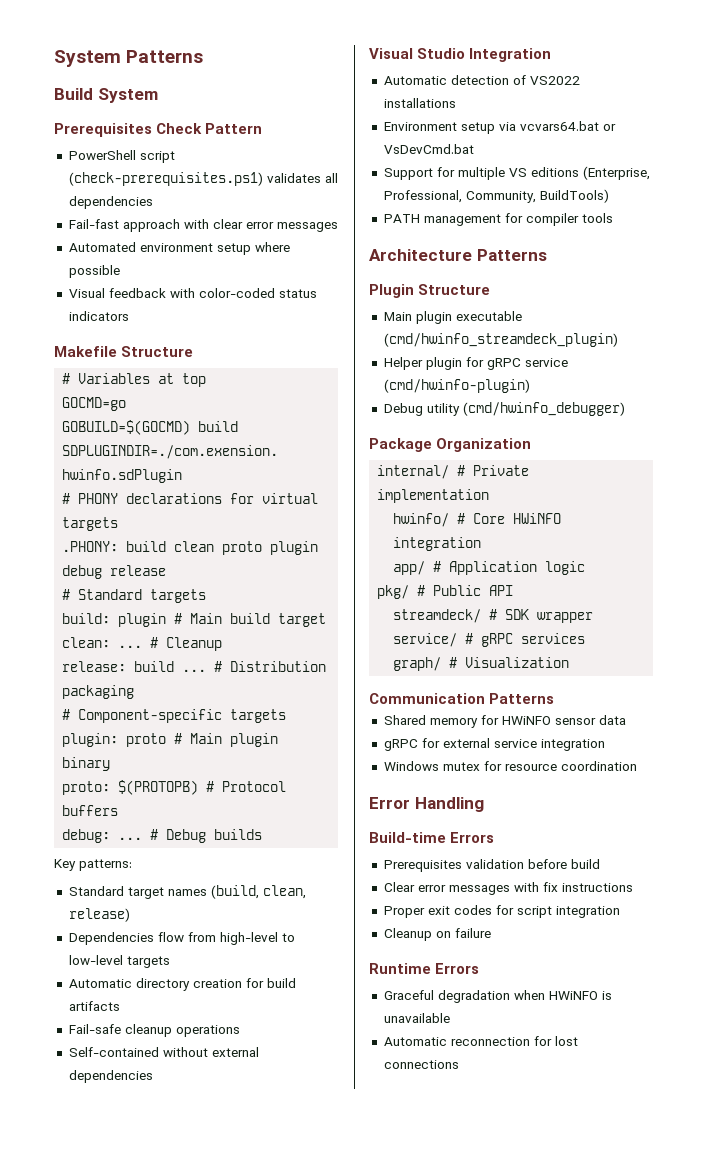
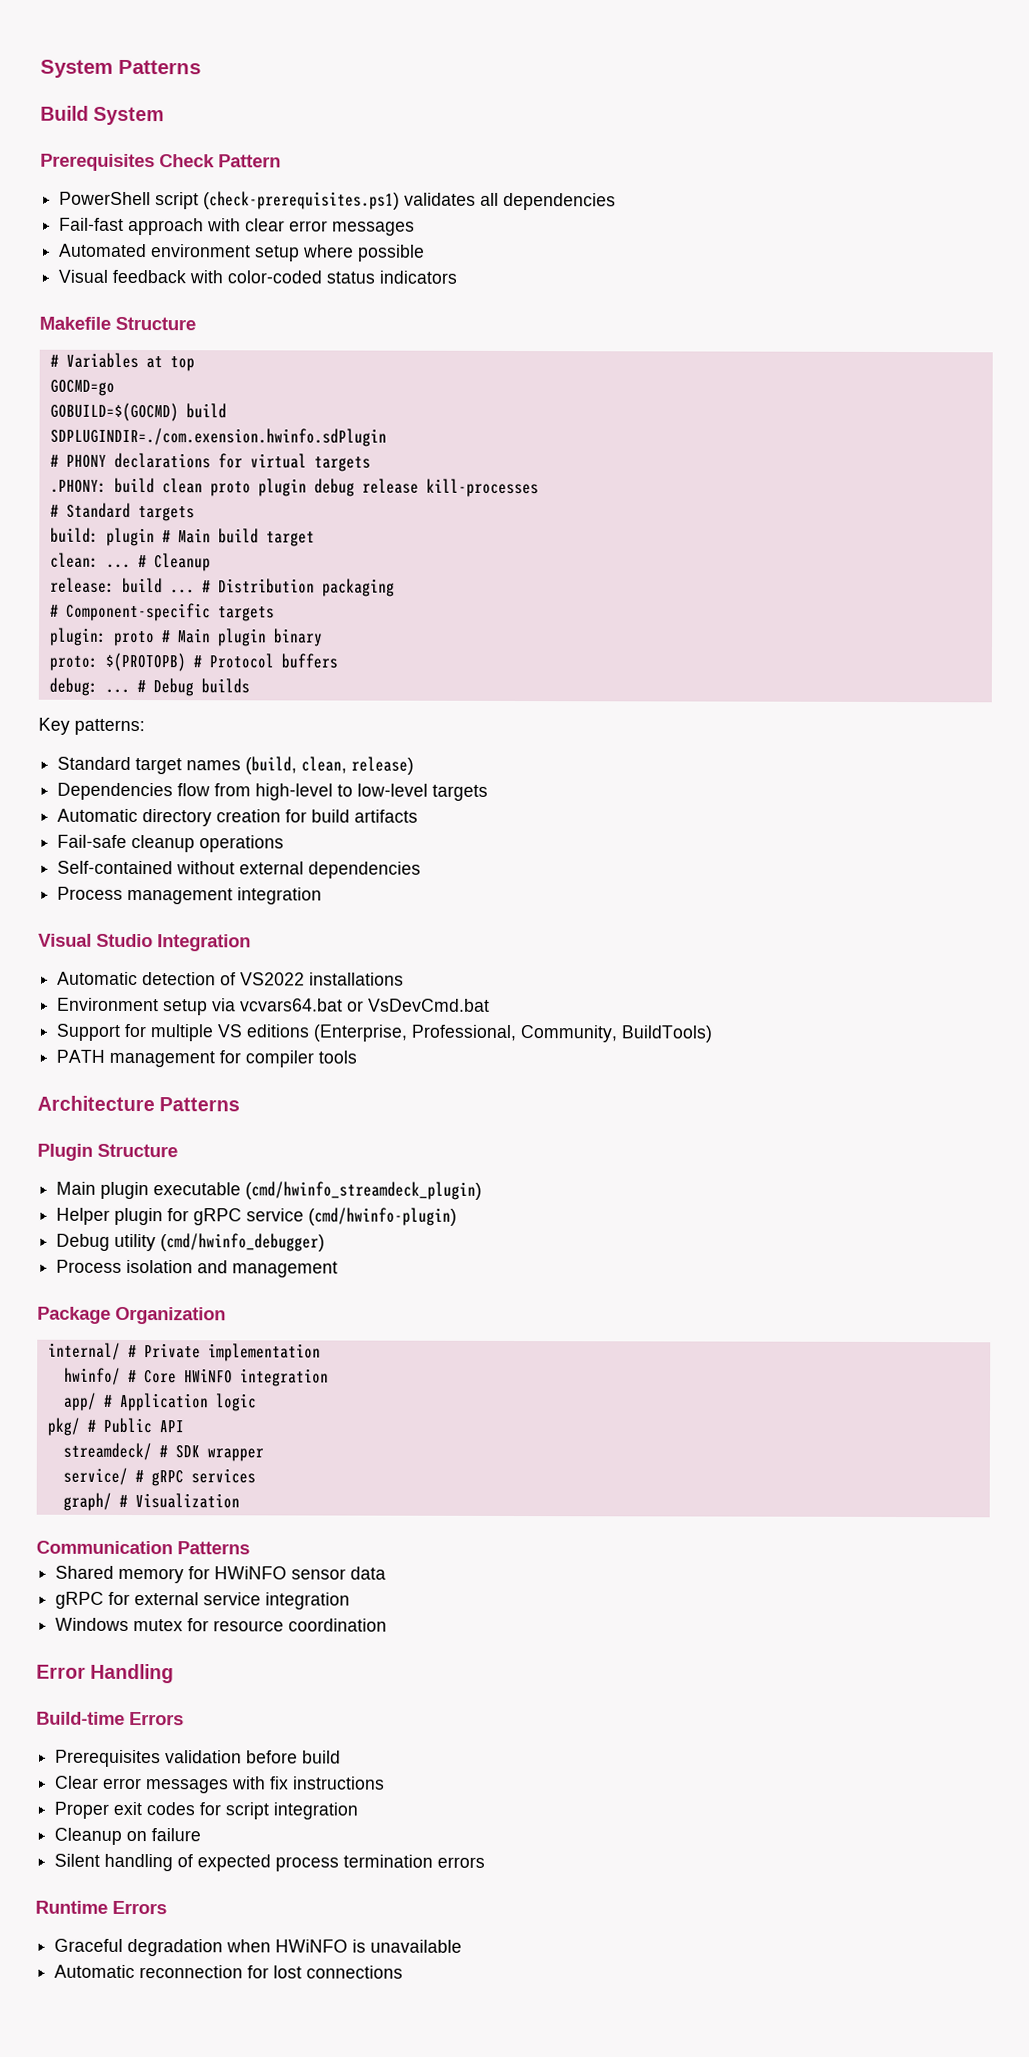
(167, 570) none -> [425,478,539,498] kill-processes
(153, 1076) none -> [57,886,323,905] // Process management integration
(625, 409) none -> [56,1259,339,1278] // Process isolation and management
(491, 933) none -> [54,1853,486,1872] // Silent handling of expected process termination errors

